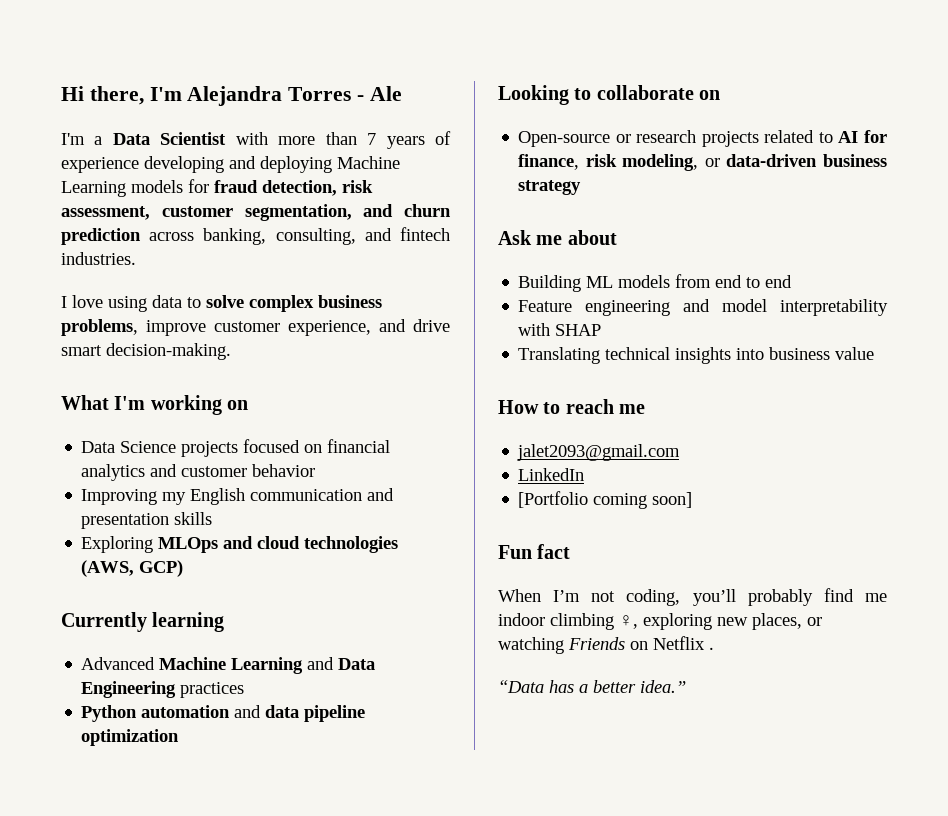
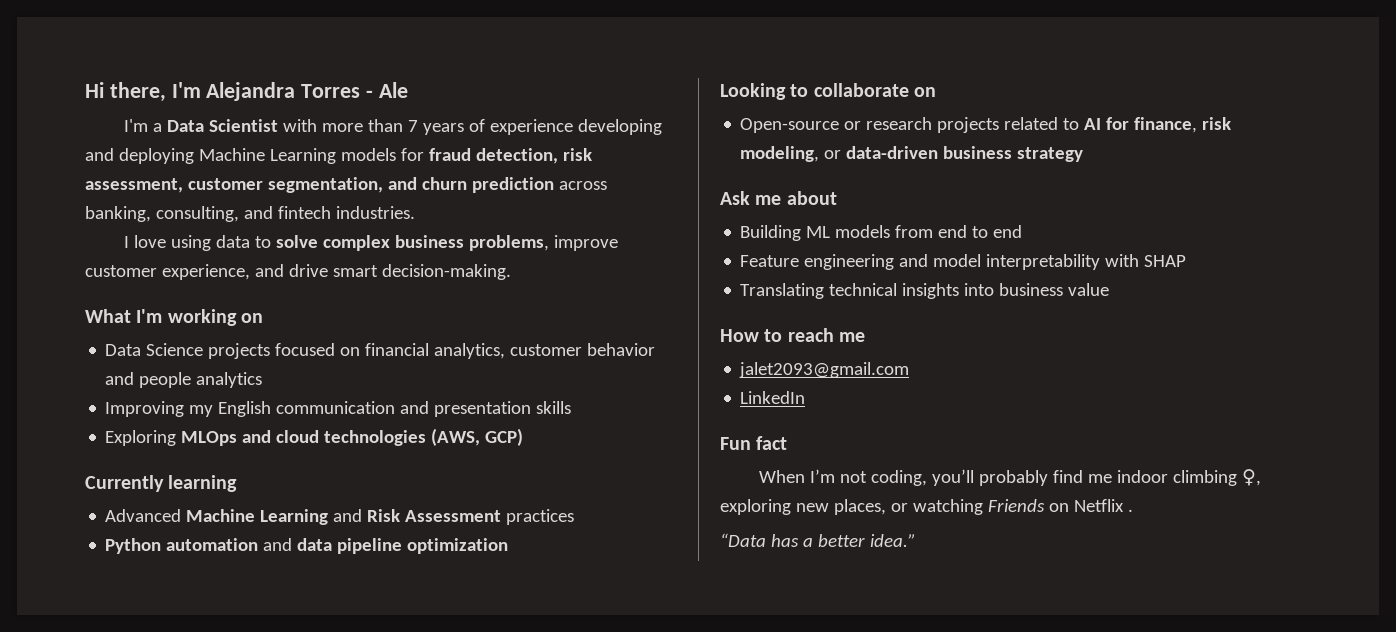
[81,464,178,481] analytics and -> [434,343,506,359] analytics,
(316, 470) none -> [105,372,263,388] and people analytics
[338,658,376,670] [81,681,177,698] Data Engineering -> [367,509,502,522] Risk Assessment
[518,491,693,509] // [Portfolio coming soon] -> (806, 397) none

